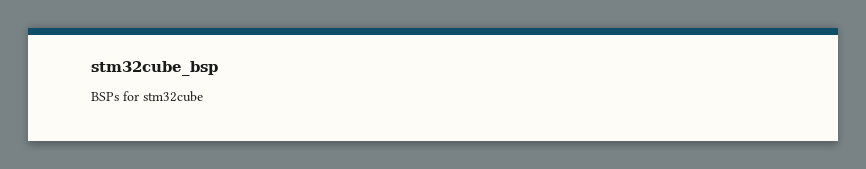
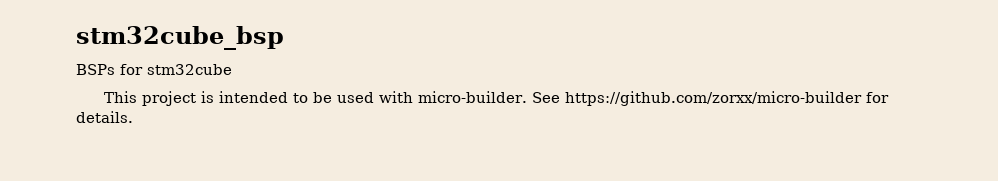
(203, 96) none -> [104,91,890,106] [76,111,133,123] // This project is intended to be used with micro-builder. See https://github.com/zorxx/micro-builder for details.

